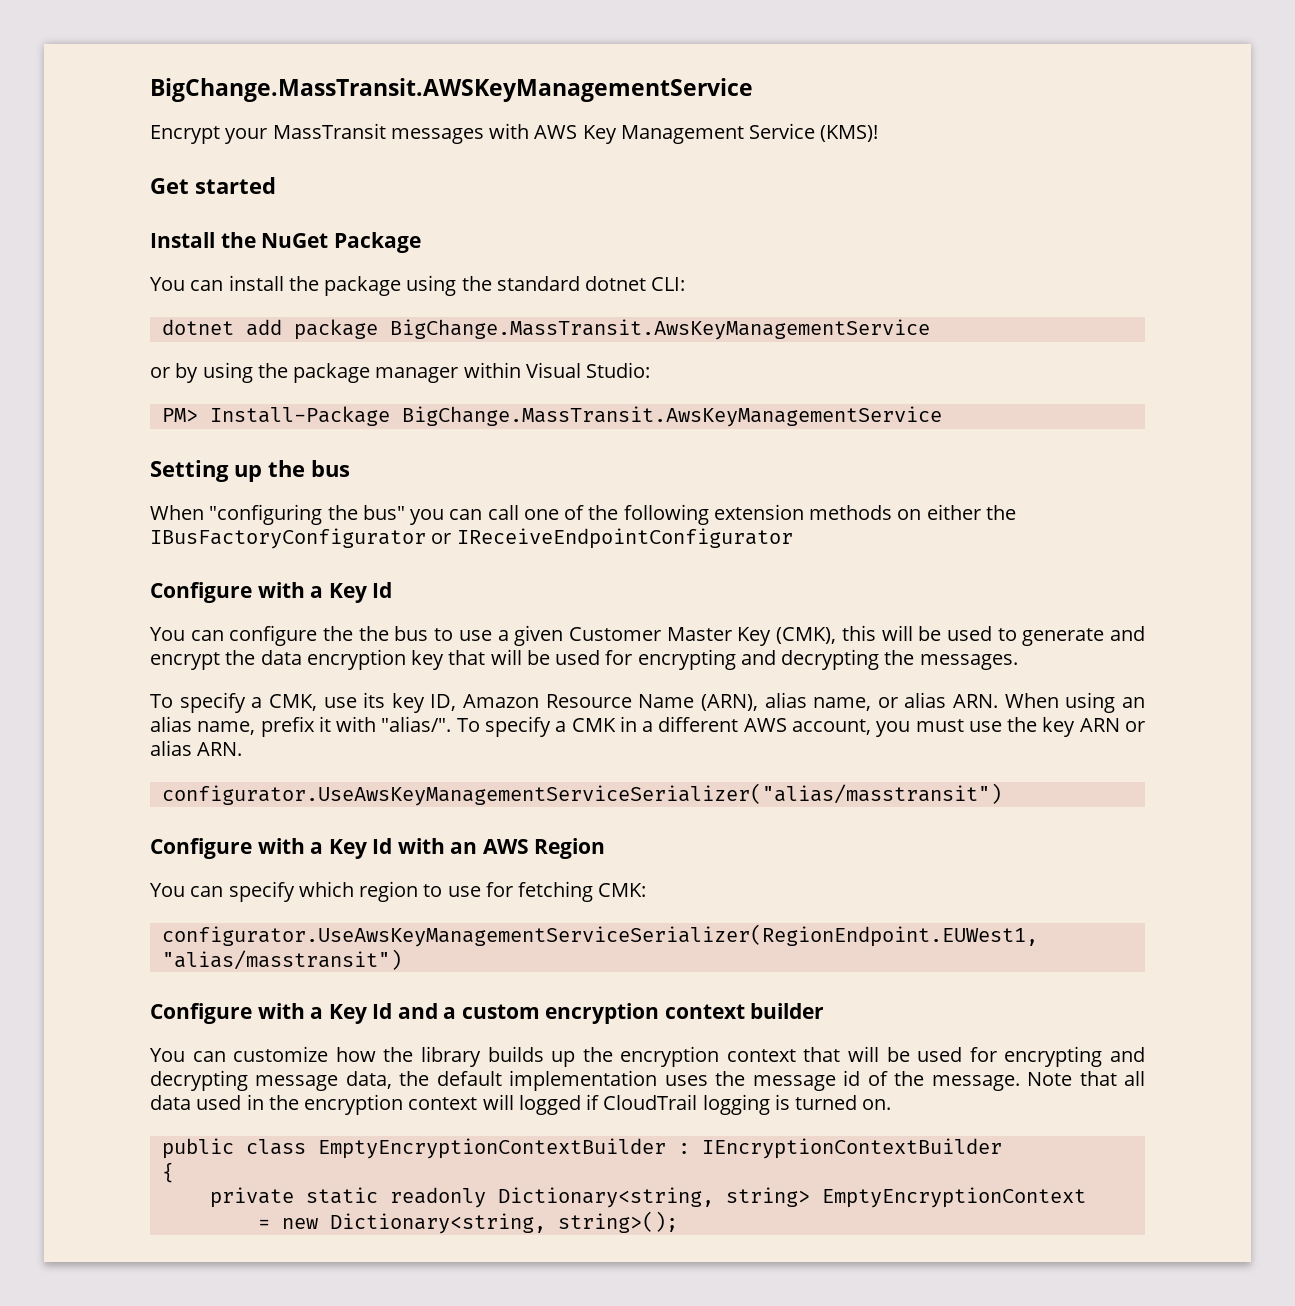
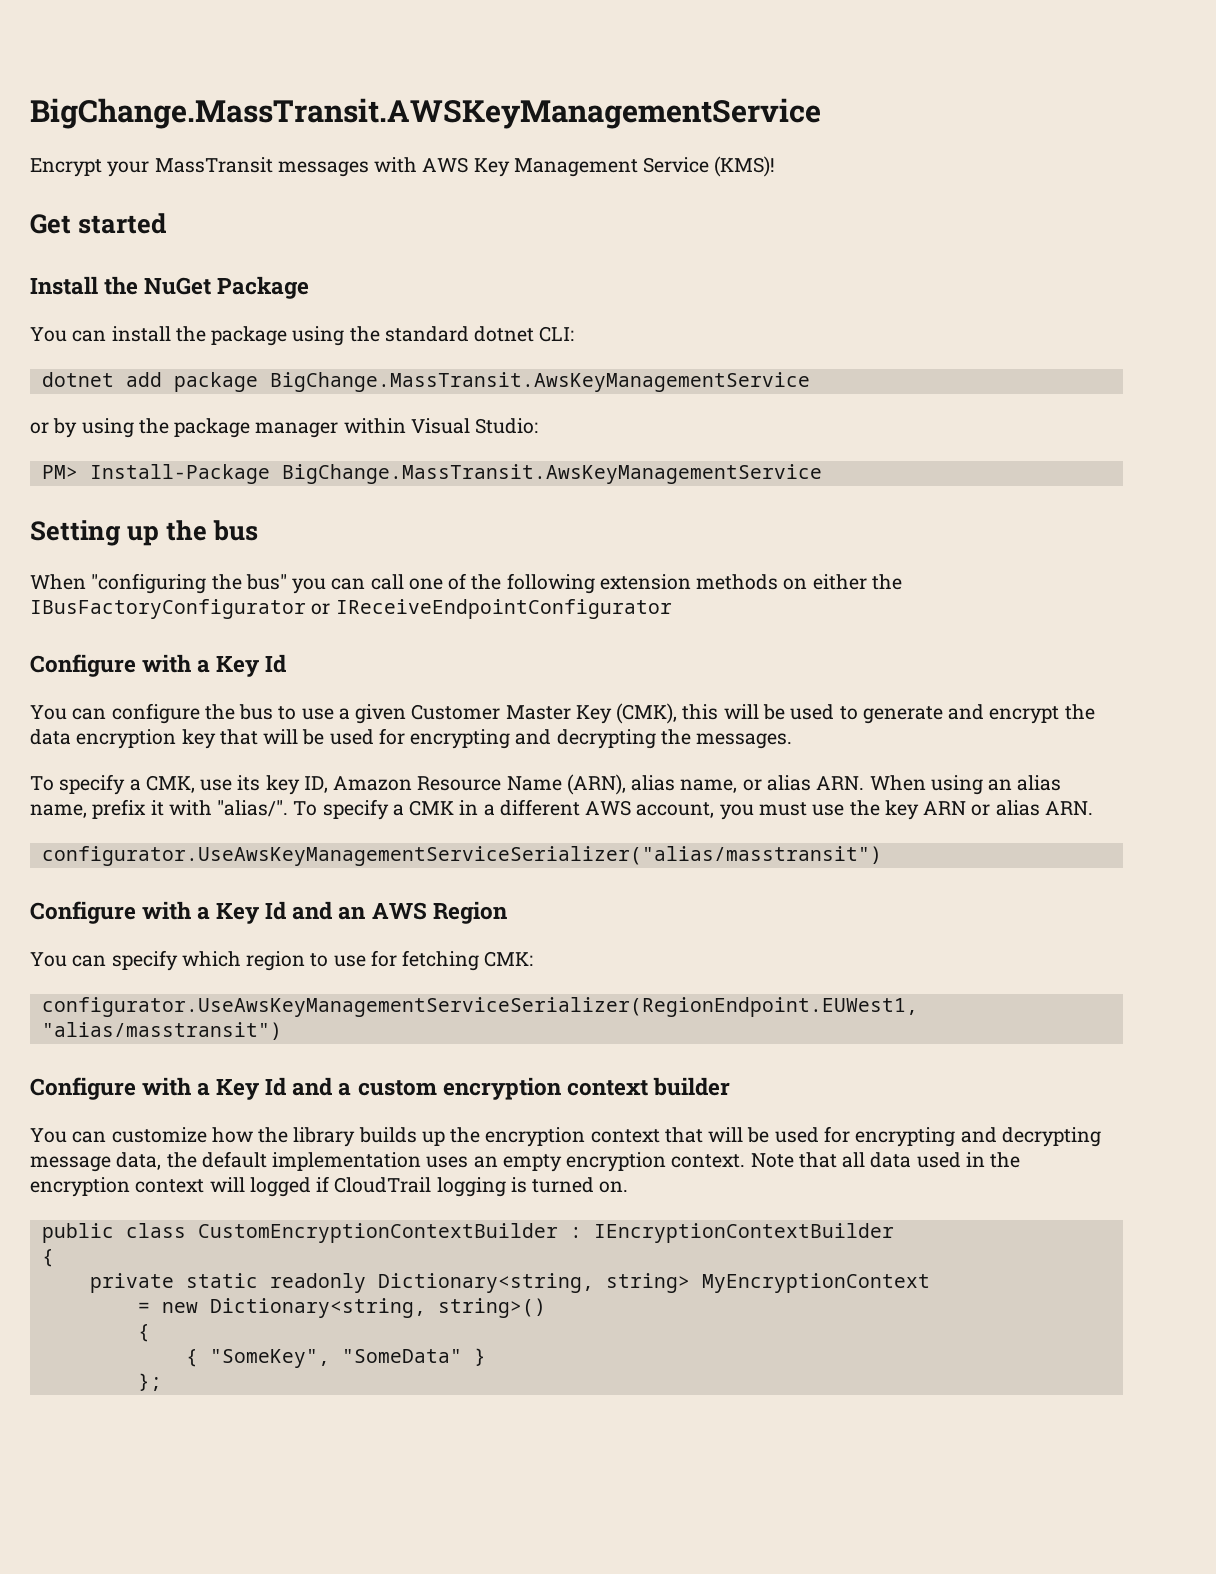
[358,626,389,641] the -> (235, 712) none
[397,838,445,854] with -> [292,901,333,920] and
[715,1070,1020,1091] the message id of the message. -> [473,1152,746,1172] an empty encryption context.
[317,1138,666,1159] EmptyEncryptionContextBuilder -> [197,1223,558,1243] CustomEncryptionContextBuilder
[821,1187,1086,1208] EmptyEncryptionContext -> [701,1273,930,1293] MyEncryptionContext
[557,1211,678,1233] string>(); -> [437,1298,546,1318] [137,1324,150,1342] [185,1348,486,1368] [137,1373,162,1391] string>() // { // { "SomeKey", "SomeData" } // };

